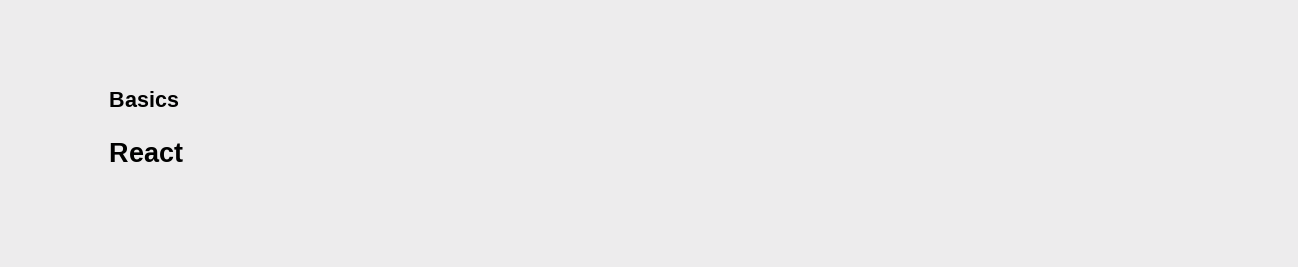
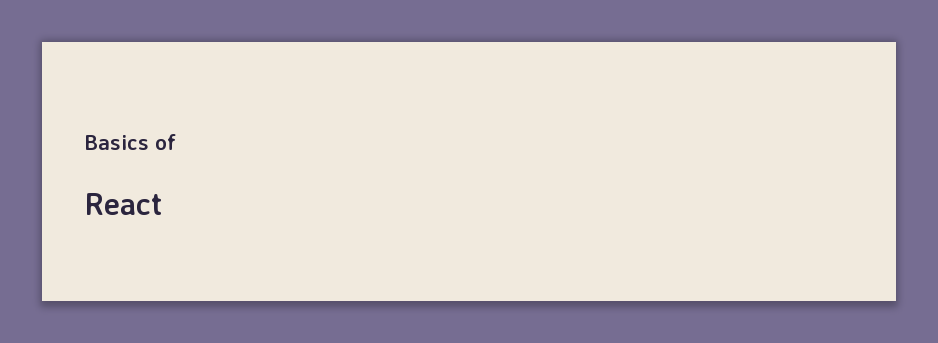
(179, 99) none -> [155,134,176,150] of

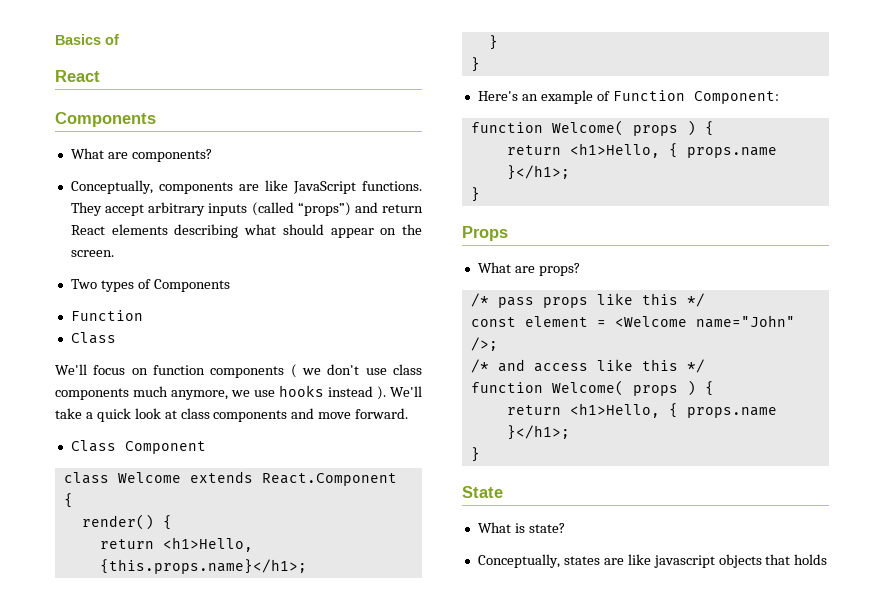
(162, 204) none -> [55,112,156,127] [70,148,212,162] [70,180,422,194] [70,202,423,216] [70,224,423,238] [70,250,114,257] [70,279,230,292] [70,310,143,321] [70,332,116,344] [55,364,422,378] [55,385,422,400] [55,408,409,422] [70,440,206,454] [63,471,397,486] [63,493,73,508] [81,514,172,530] [99,537,253,552] [99,559,307,574] [488,35,498,50] [470,57,480,72] [477,90,779,104] [470,120,714,136] [506,143,777,158] [506,165,570,180] [470,187,480,202] [462,226,508,241] [477,262,580,276] [470,293,705,308] [470,315,795,328] [470,337,498,351] [470,359,705,373] [470,380,714,396] [506,403,777,418] [506,425,570,440] [470,447,480,462] [462,486,503,498] [477,522,565,533] [477,554,828,568] // Components // What are components? // Conceptually, components are like JavaScript functions. They accept arbitrary inputs (called “props”) and return React elements describing what should appear on the screen. // Two types of Components // Function // Class // We'll focus on function components ( we don't use class components much anymore, we use hooks instead ). We'll take a quick look at class components and move forward. // Class Component // class Welcome extends React.Component { // render() { // return <h1>Hello, {this.props.name}</h1>; // } // } // Here's an example of Function Component: // function Welcome( props ) { // return <h1>Hello, { props.name }</h1>; // } // Props // What are props? // /* pass props like this */ // const element = <Welcome name="John" />; // /* and access like this */ // function Welcome( props ) { // return <h1>Hello, { props.name }</h1>; // } // State // What is state? // Conceptually, states are like javascript objects that holds

